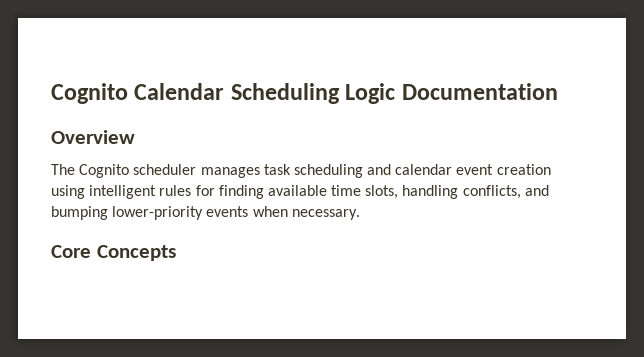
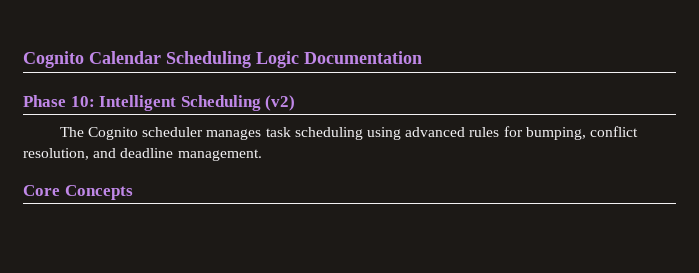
[51,130,135,144] Overview -> [23,95,296,111] Phase 10: Intelligent Scheduling (v2)
[367,164,551,175] [51,185,549,199] [51,206,360,220] and calendar event creation using intelligent rules for finding available time slots, handling conflicts, and bumping lower-priority events when necessary. -> [366,126,638,140] [23,148,262,161] using advanced rules for bumping, conflict resolution, and deadline management.

